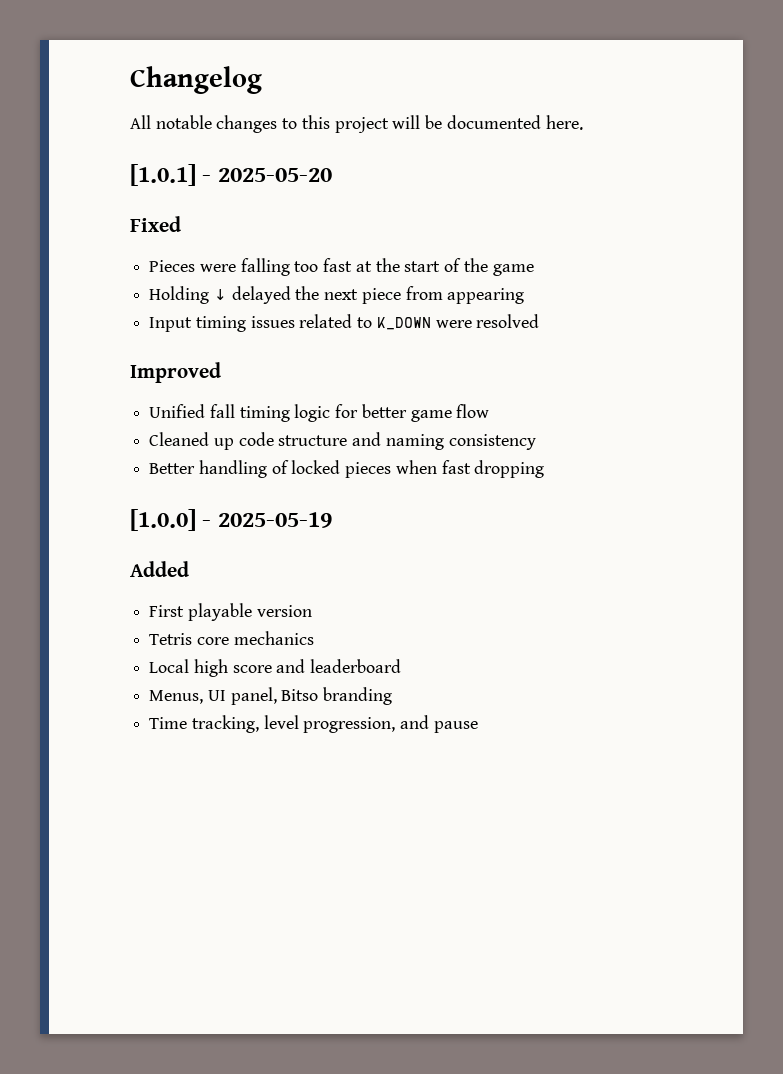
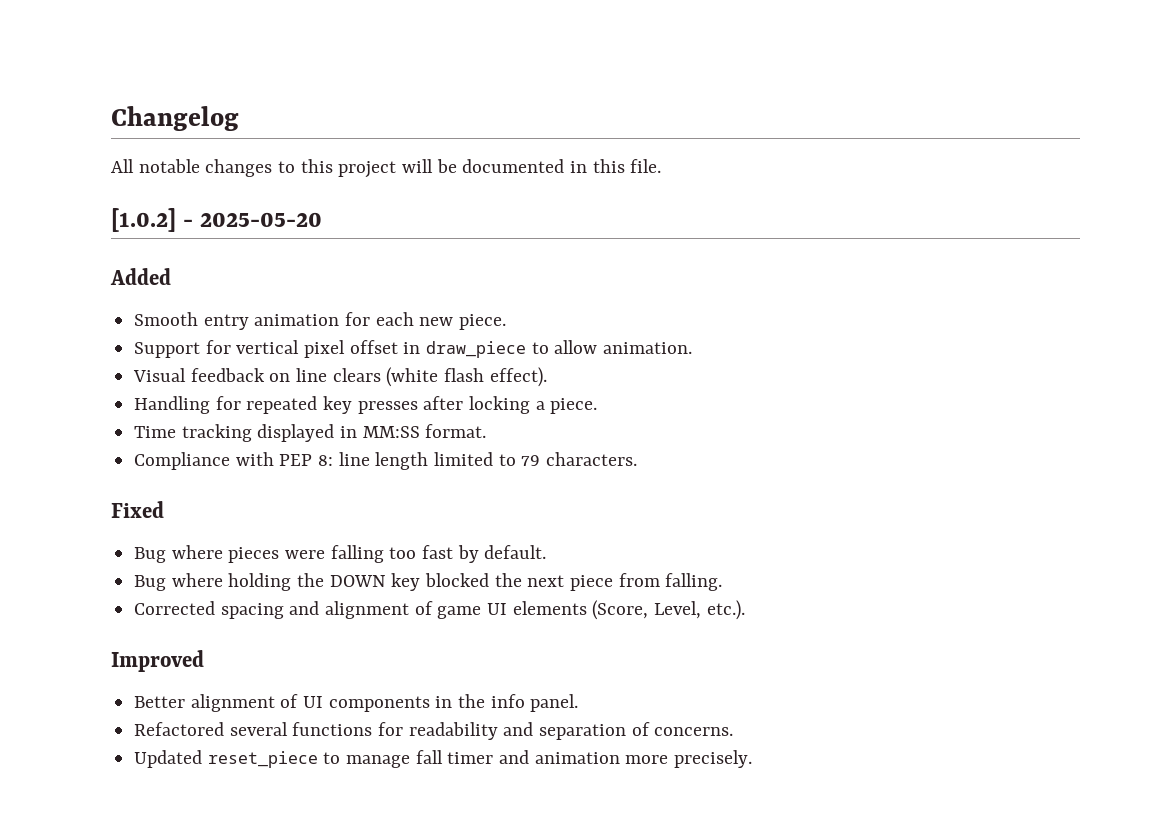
[545,115,583,130] [130,164,332,186] [130,216,181,232] [149,258,534,276] [149,286,525,304] [149,314,540,332] [130,362,221,383] [149,404,490,422] [149,432,536,450] [149,460,545,478] [130,509,332,531] [130,561,189,577] [149,603,312,621] [149,631,314,645] [149,659,402,677] [149,687,393,705] [149,715,478,733] here. // [1.0.1] - 2025-05-20 // Fixed // Pieces were falling too fast at the start of the game // Holding ↓ delayed the next piece from appearing // Input timing issues related to K_DOWN were resolved // Improved // Unified fall timing logic for better game flow // Cleaned up code structure and naming consistency // Better handling of locked pieces when fast dropping // [1.0.0] - 2025-05-19 // Added // First playable version // Tetris core mechanics // Local high score and leaderboard // Menus, UI panel, Bitso branding // Time tracking, level progression, and pause -> [570,159,662,173] [111,208,323,232] [110,268,171,285] [134,312,507,330] [134,340,693,358] [133,367,547,387] [134,396,598,414] [134,424,487,442] [134,452,638,470] [111,501,164,518] [134,545,547,563] [134,573,723,591] [134,600,745,620] [111,650,204,672] [134,694,579,712] [134,722,734,740] [134,750,753,768] in this file. // [1.0.2] - 2025-05-20 // Added // Smooth entry animation for each new piece. // Support for vertical pixel offset in draw_piece to allow animation. // Visual feedback on line clears (white flash effect). // Handling for repeated key presses after locking a piece. // Time tracking displayed in MM:SS format. // Compliance with PEP 8: line length limited to 79 characters. // Fixed // Bug where pieces were falling too fast by default. // Bug where holding the DOWN key blocked the next piece from falling. // Corrected spacing and alignment of game UI elements (Score, Level, etc.). // Improved // Better alignment of UI components in the info panel. // Refactored several functions for readability and separation of concerns. // Updated reset_piece to manage fall timer and animation more precisely.

